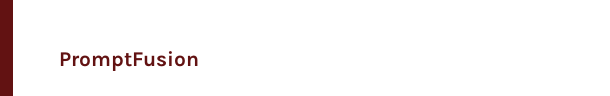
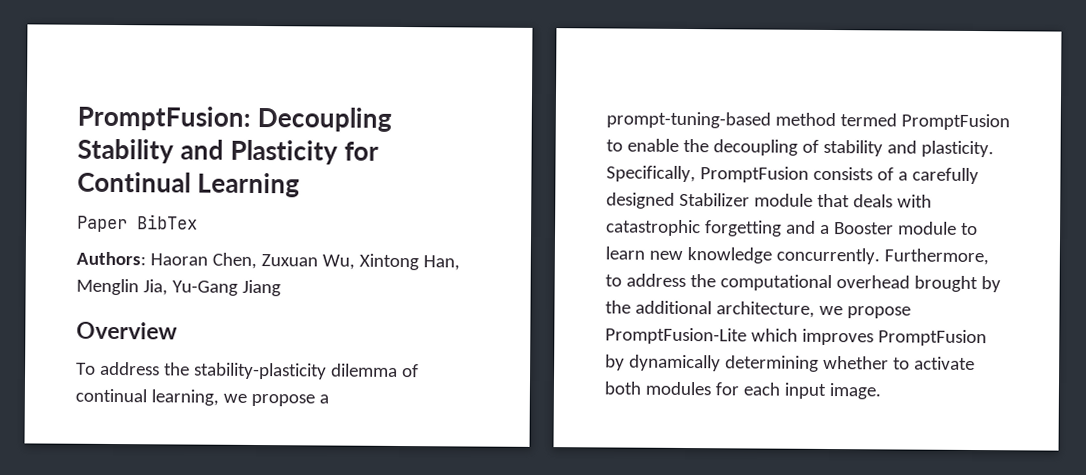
[59,51,199,71] PromptFusion -> [77,105,393,132] [77,138,380,165] [77,171,301,198] [77,214,198,233] [76,251,460,271] [76,278,281,297] [76,321,178,340] [76,361,419,380] [75,388,329,407] [606,111,1010,131] [606,138,994,158] [606,165,979,185] [606,192,932,209] [606,219,978,237] [605,246,989,266] [605,273,1001,293] [605,300,911,319] [605,327,987,347] [605,354,975,372] [604,381,881,400] PromptFusion: Decoupling Stability and Plasticity for Continual Learning // Paper BibTex // Authors: Haoran Chen, Zuxuan Wu, Xintong Han, Menglin Jia, Yu-Gang Jiang // Overview // To address the stability-plasticity dilemma of continual learning, we propose a prompt-tuning-based method termed PromptFusion to enable the decoupling of stability and plasticity. Specifically, PromptFusion consists of a carefully designed Stabilizer module that deals with catastrophic forgetting and a Booster module to learn new knowledge concurrently. Furthermore, to address the computational overhead brought by the additional architecture, we propose PromptFusion-Lite which improves PromptFusion by dynamically determining whether to activate both modules for each input image.

